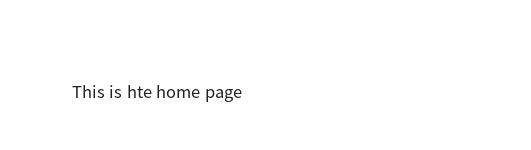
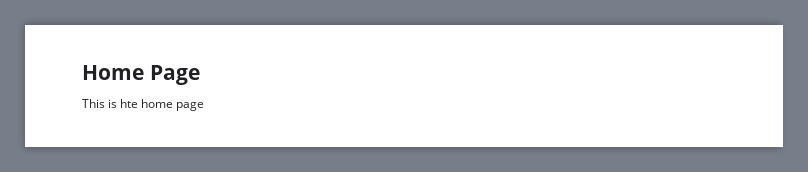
(72, 91) none -> [82,65,200,85] Home Page //

